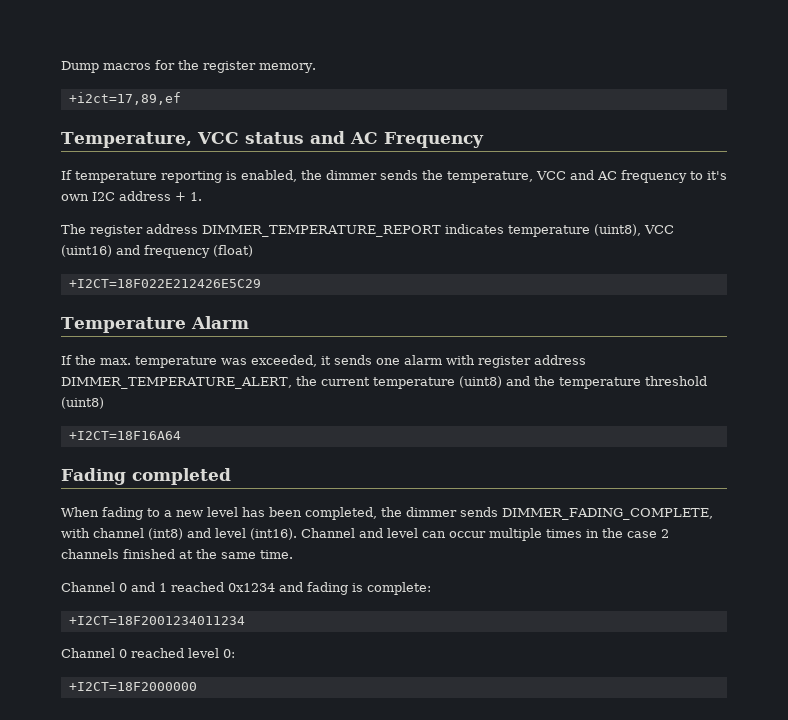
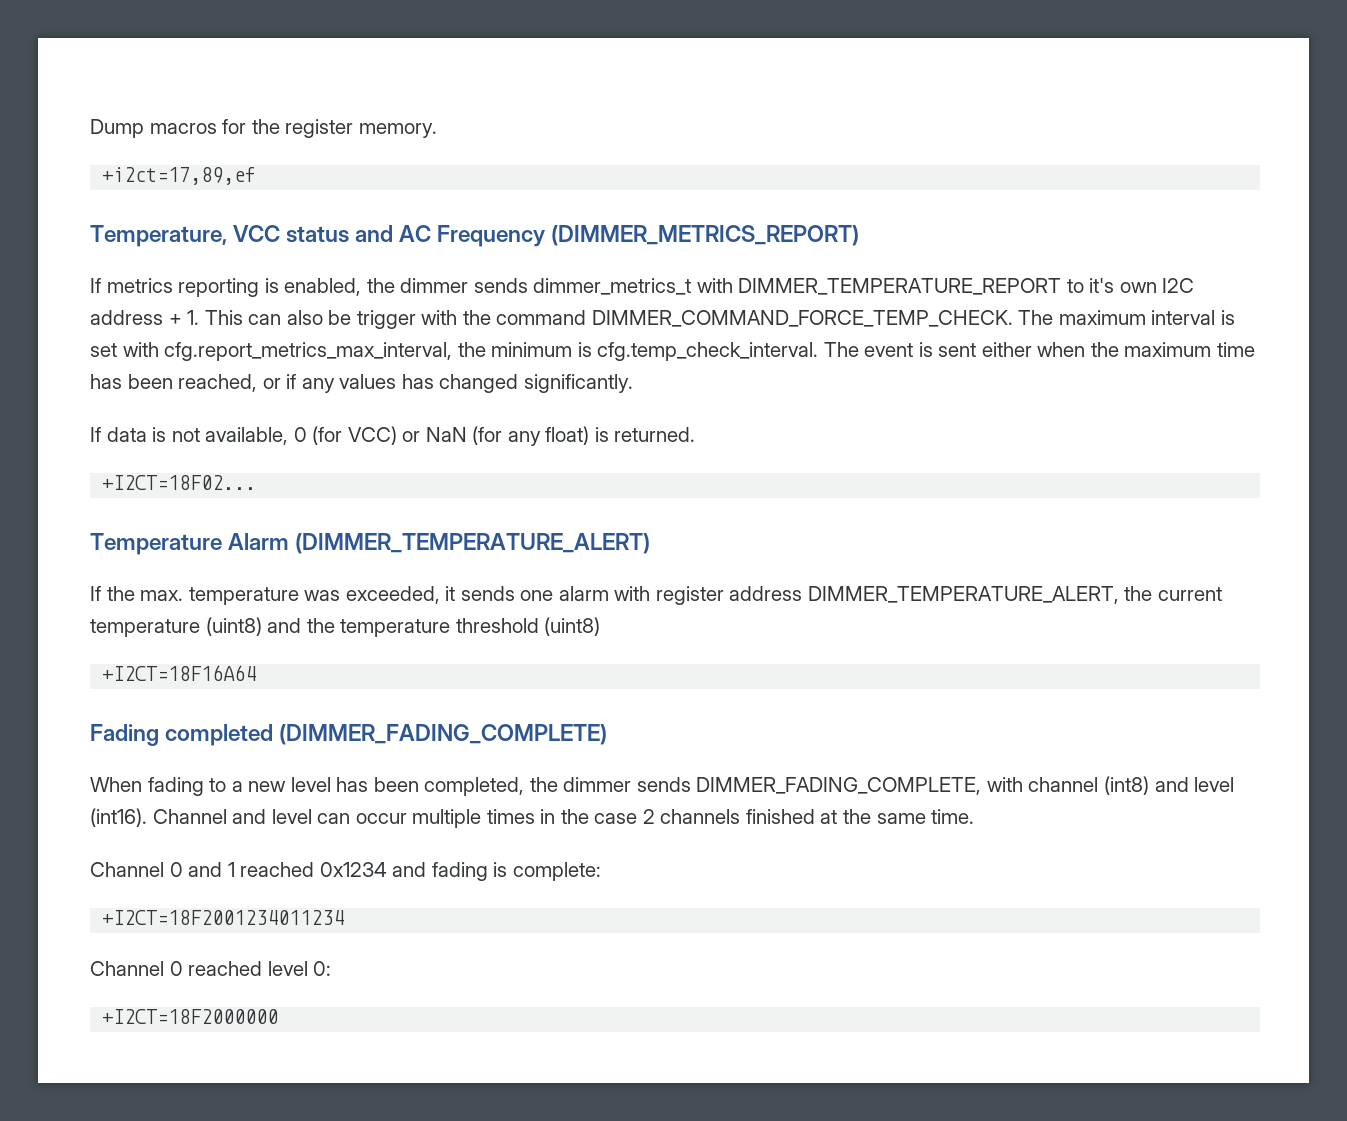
[61,170,157,183] // If temperature -> [551,225,860,246] [90,278,173,293] (DIMMER_METRICS_REPORT) // If metrics
[422,170,687,183] the temperature, VCC and AC frequency -> [533,278,1062,295] dimmer_metrics_t with DIMMER_TEMPERATURE_REPORT
[61,224,674,237] [61,245,253,258] [68,279,261,288] // The register address DIMMER_TEMPERATURE_REPORT indicates temperature (uint8), VCC (uint16) and frequency (float) // +I2CT=18F022E212426E5C29 -> [204,310,1236,329] [90,342,1256,361] [90,374,633,393] [90,426,696,446] [102,475,257,490] This can also be trigger with the command DIMMER_COMMAND_FORCE_TEMP_CHECK. The maximum interval is set with cfg.report_metrics_max_interval, the minimum is cfg.temp_check_interval. The event is sent either when the maximum time has been reached, or if any values has changed significantly. // If data is not available, 0 (for VCC) or NaN (for any float) is returned. // +I2CT=18F02...
(249, 322) none -> [295,533,651,554] (DIMMER_TEMPERATURE_ALERT)
(231, 476) none -> [279,724,608,745] (DIMMER_FADING_COMPLETE)

